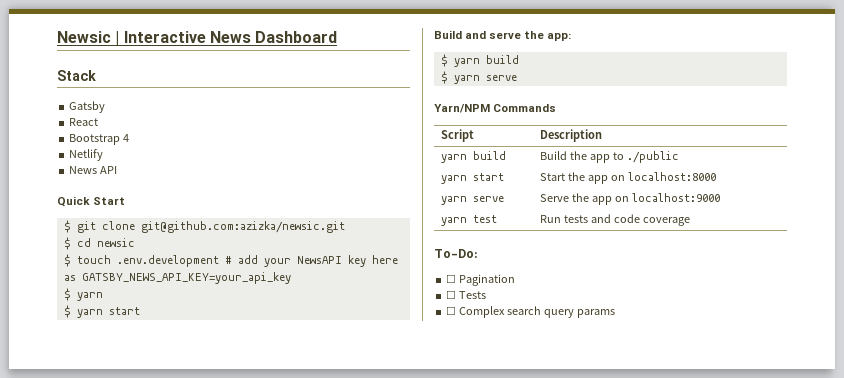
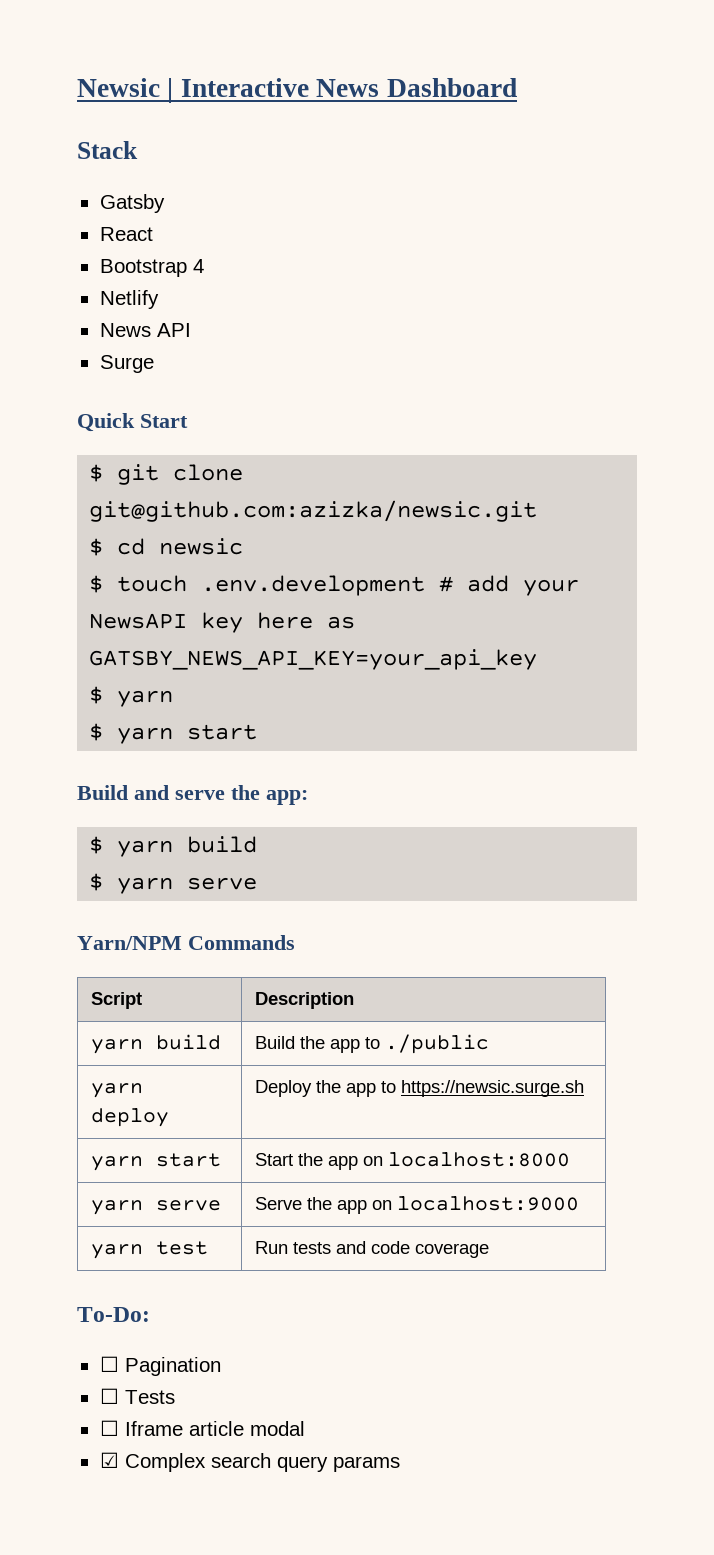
(118, 170) none -> [99,355,154,373] // Surge
(680, 157) none -> [90,1083,143,1098] [90,1108,169,1127] [254,1080,584,1097] // yarn deploy | Deploy the app to https://newsic.surge.sh
(457, 310) none -> [124,1421,305,1436] [99,1452,119,1468] Iframe article modal // ☑

